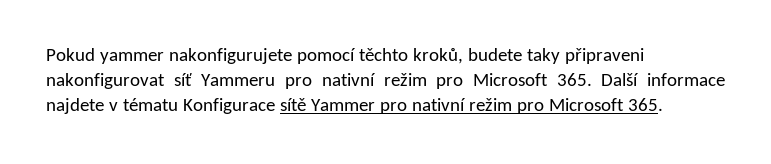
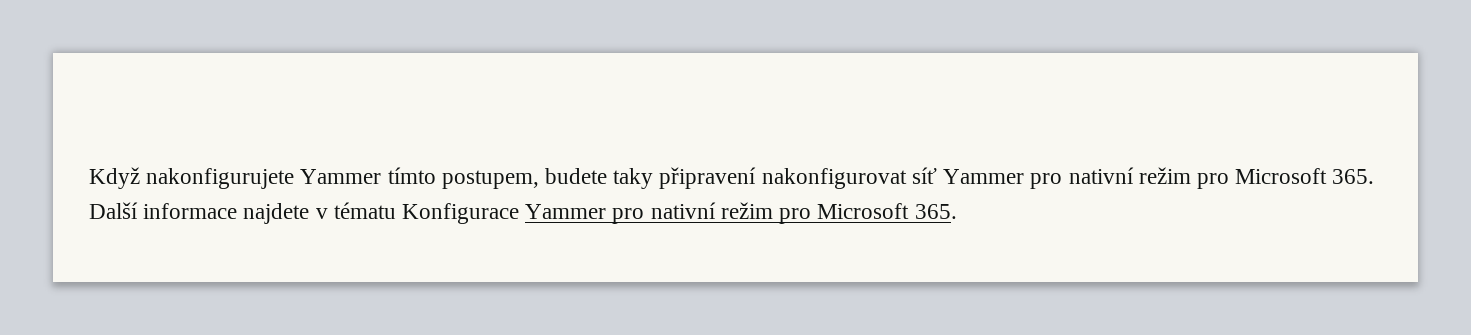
[46,48,463,64] Pokud yammer nakonfigurujete pomocí těchto kroků, -> [89,167,539,189] Když nakonfigurujete Yammer tímto postupem,
[564,48,644,64] připraveni -> [659,167,757,189] připravení
[201,74,276,86] Yammeru -> [943,169,1025,184] Yammer
[279,98,306,111] sítě -> (520, 213) none

